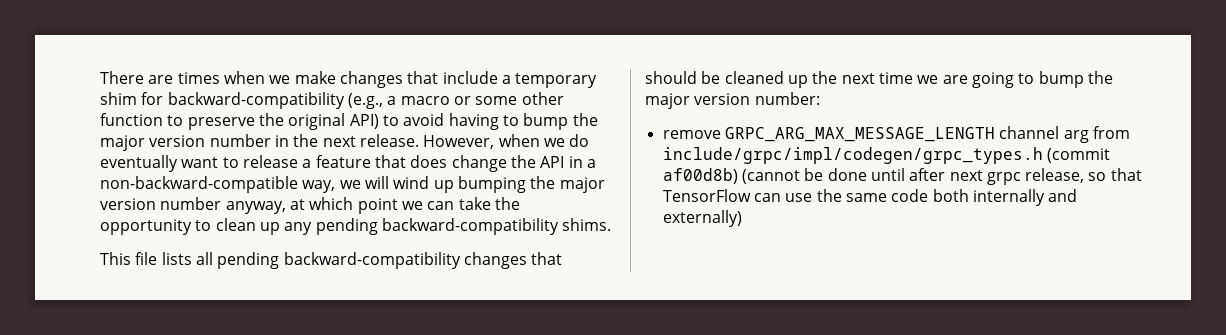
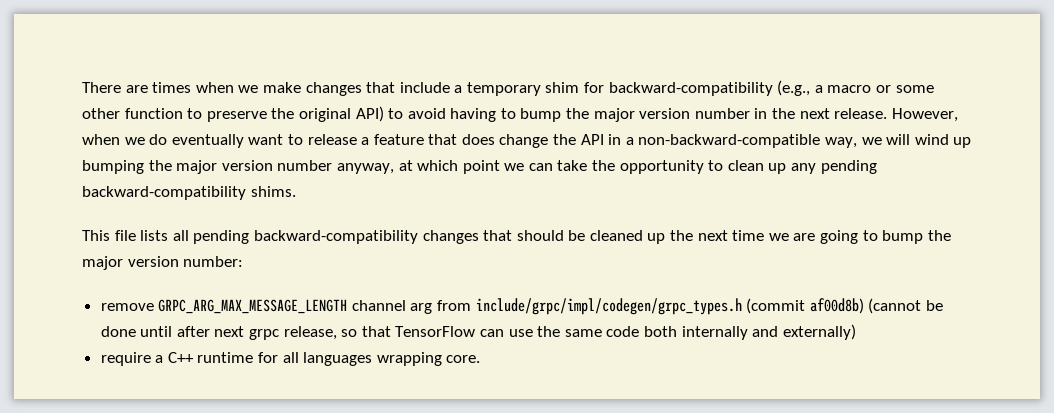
(742, 218) none -> [100,352,481,366] // require a C++ runtime for all languages wrapping core.

